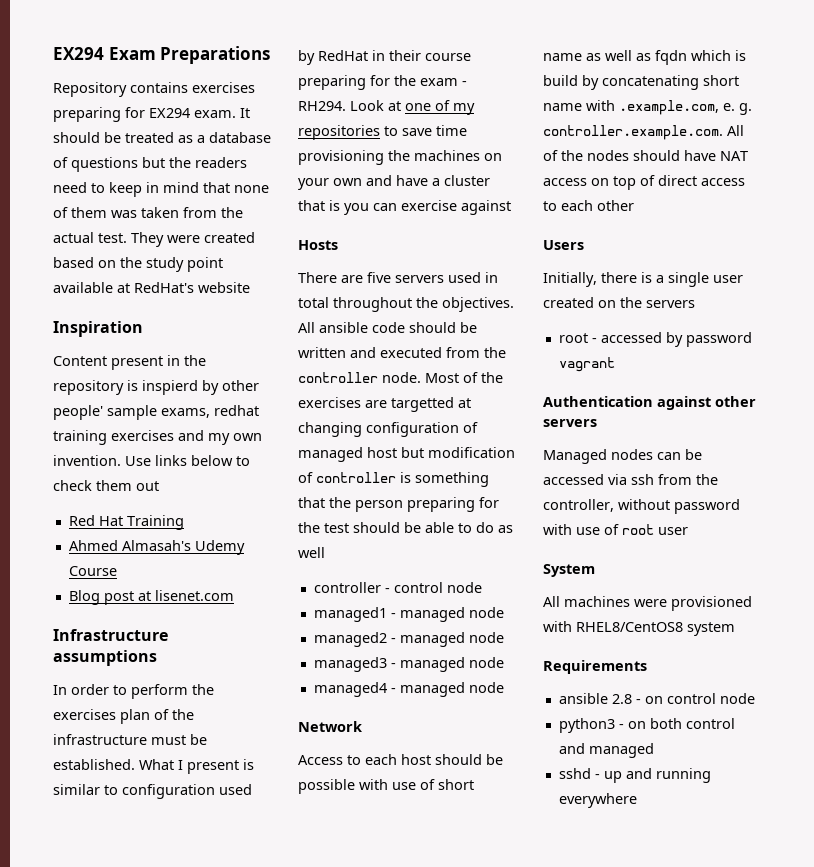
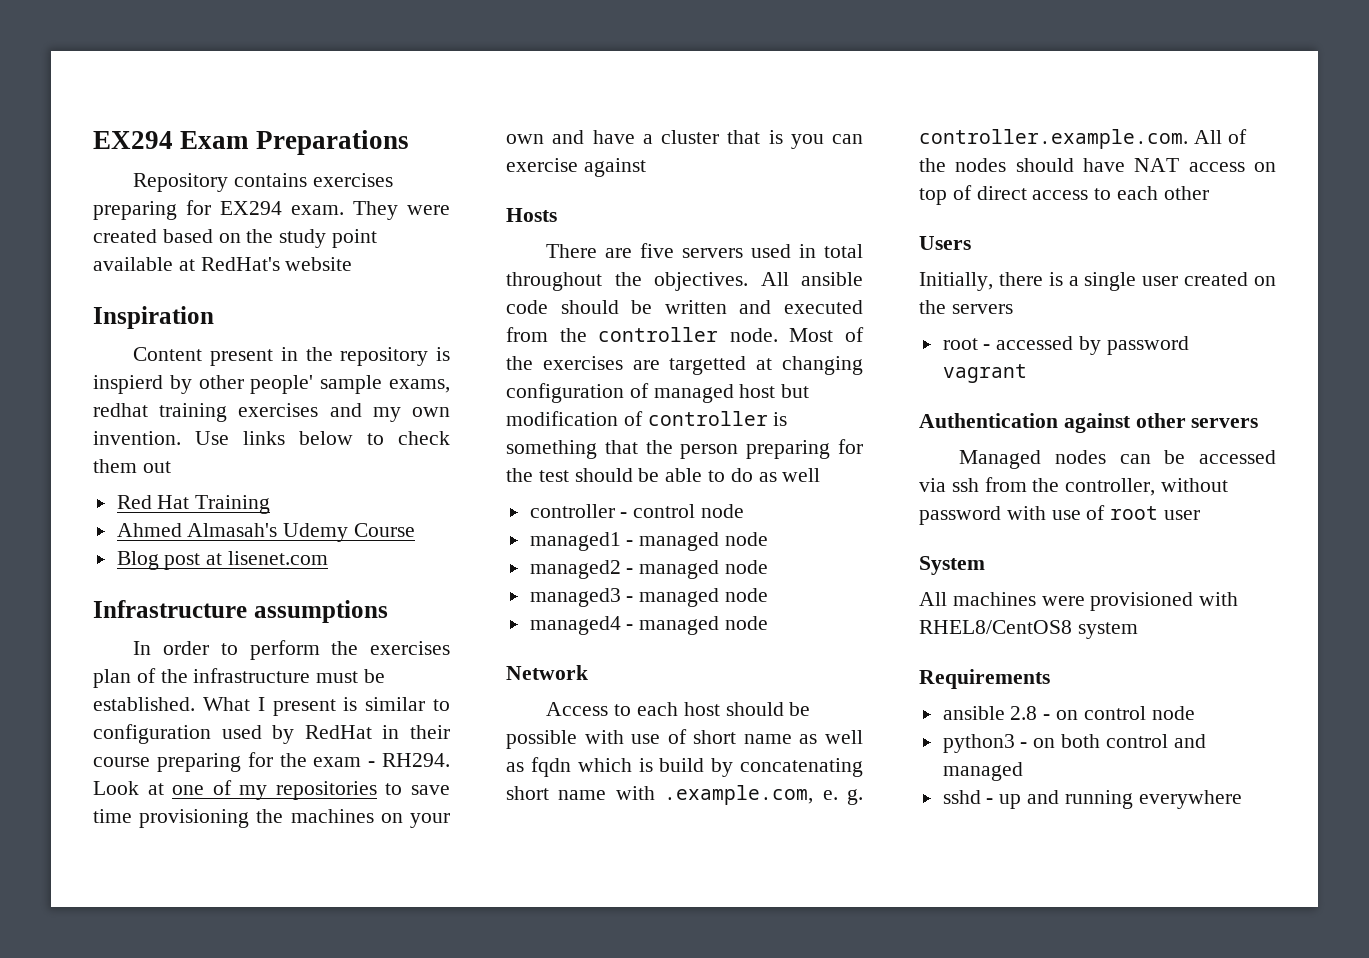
[240,108,250,118] [53,132,271,143] [53,157,247,172] [53,182,269,197] [53,207,243,218] [53,232,127,243] It should be treated as a database of questions but the readers need to keep in mind that none of them was taken from the actual test. -> (344, 210) none

